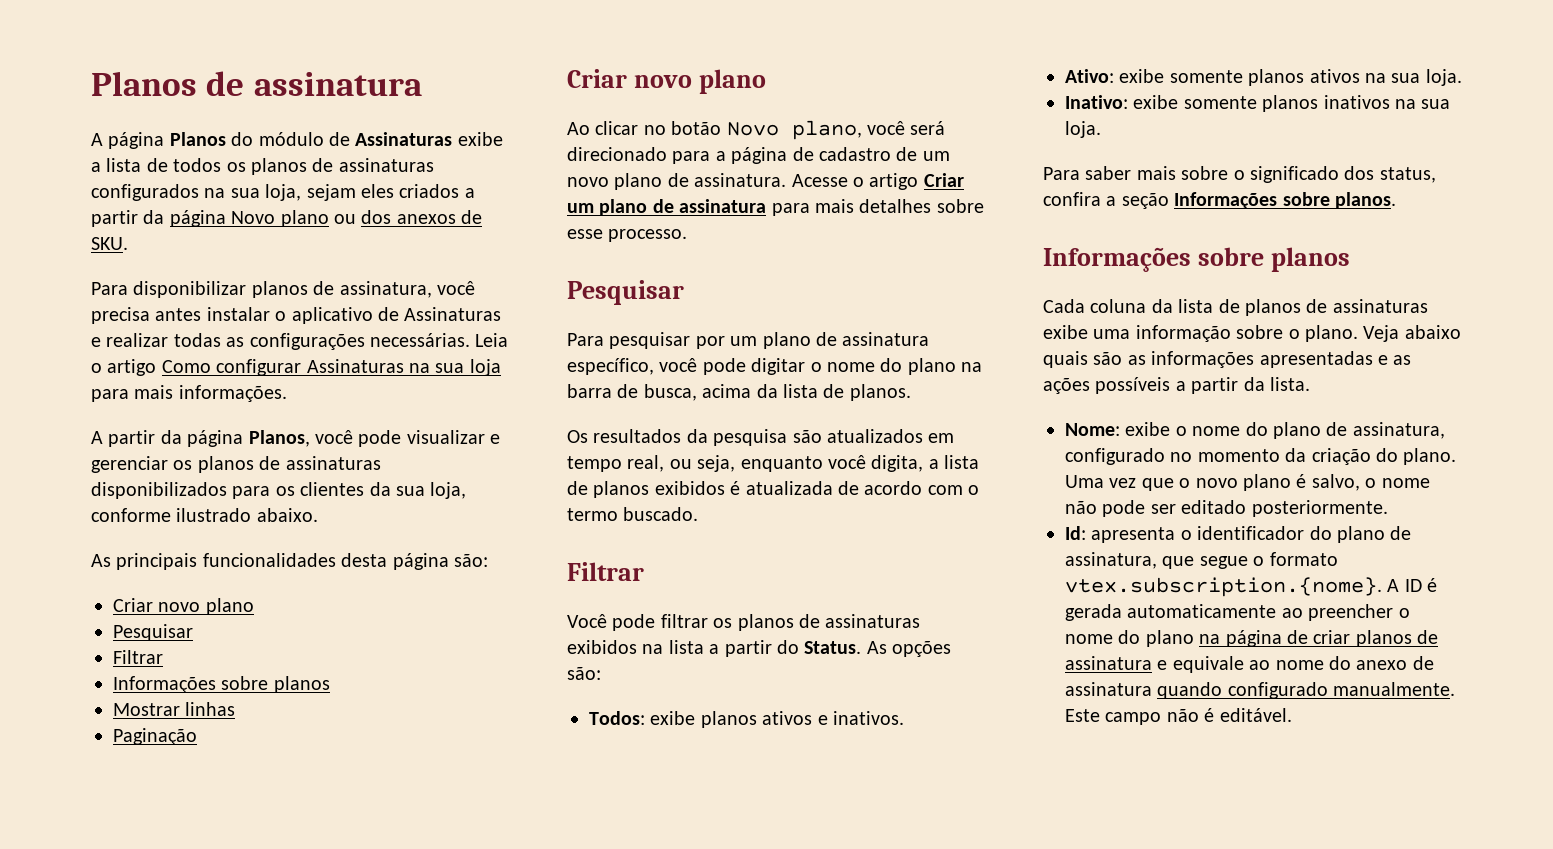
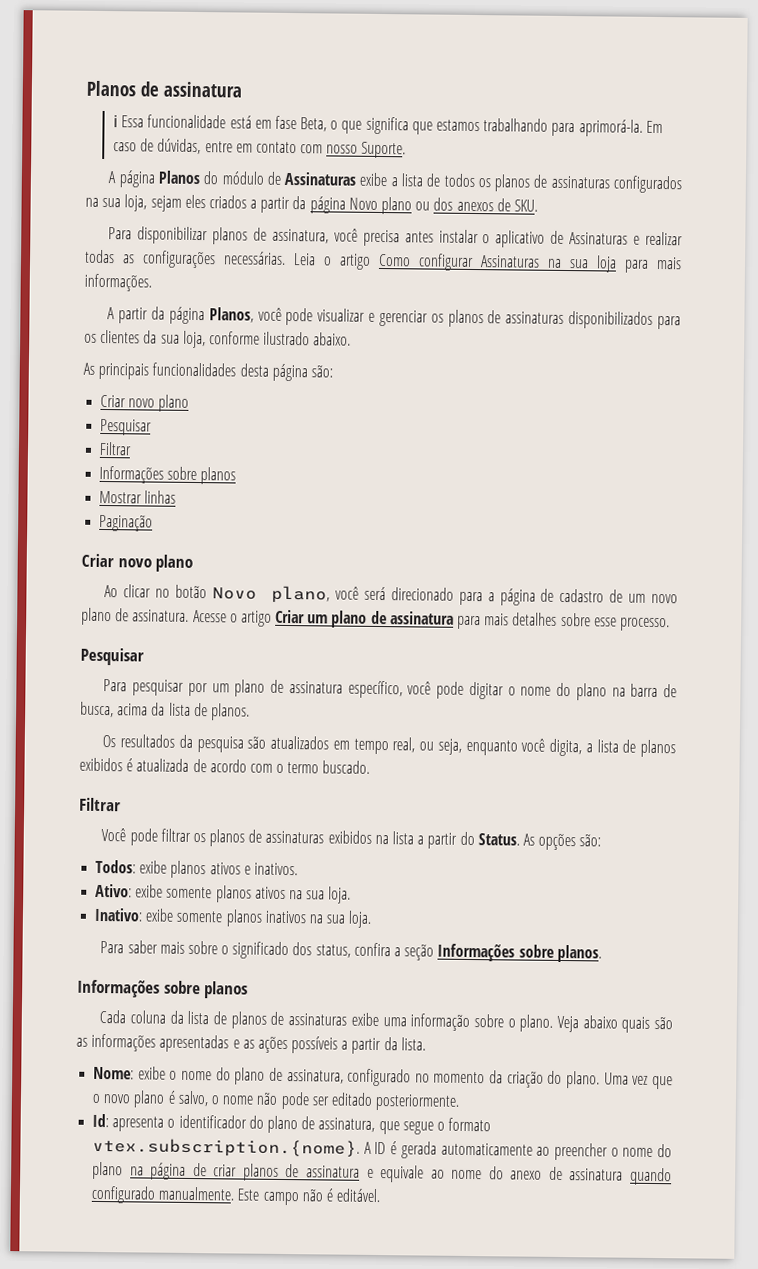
(422, 84) none -> [112,114,663,137] [112,138,407,159] // ℹ Essa funcionalidade está em fase Beta, o que significa que estamos trabalhando para aprimorá-la. Em caso de dúvidas, entre em contato com nosso Suporte.

